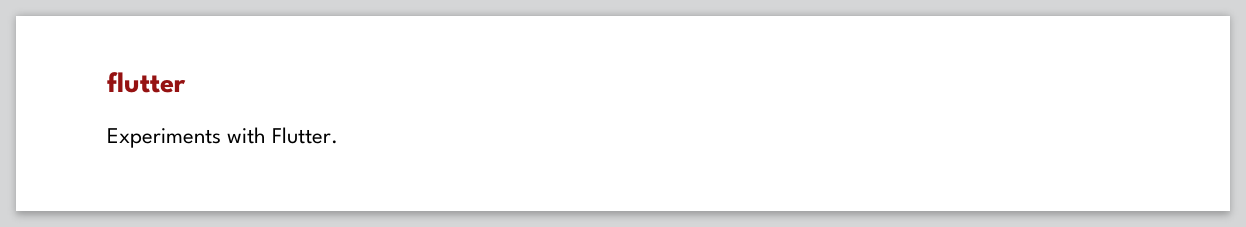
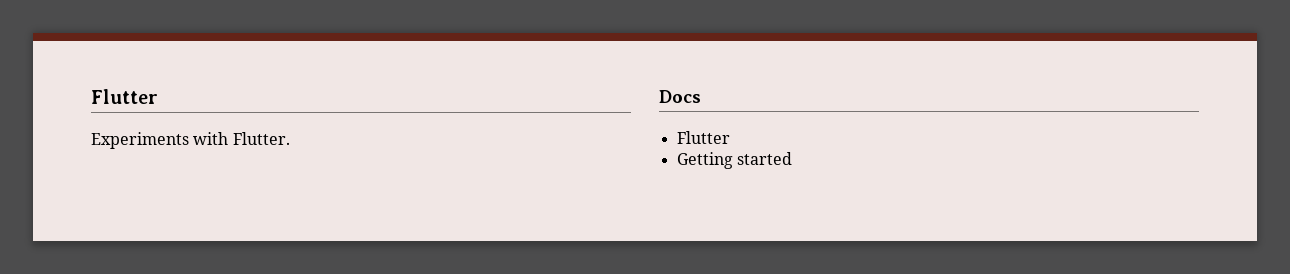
[107,72,186,93] flutter -> [91,89,158,104] Flutter
(339, 135) none -> [659,90,701,103] [676,131,730,144] [676,152,792,169] // Docs // Flutter // Getting started

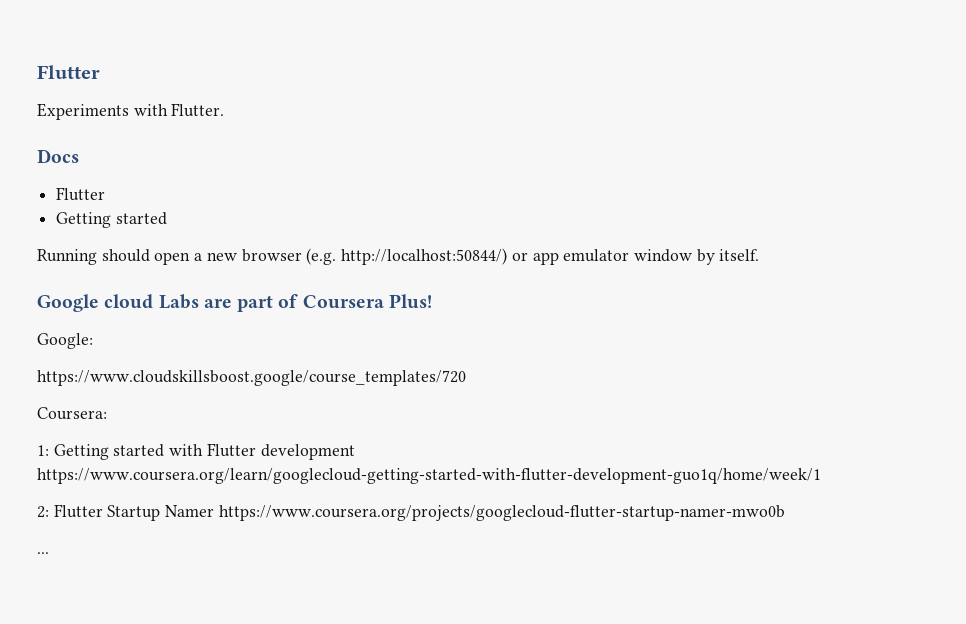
(792, 158) none -> [37,248,760,265] [37,294,432,312] [37,333,93,349] [37,370,466,386] [37,407,107,420] [37,443,355,460] [37,468,821,484] [37,504,785,521] [37,552,49,554] // Running should open a new browser (e.g. http://localhost:50844/) or app emulator window by itself. // Google cloud Labs are part of Coursera Plus! // Google: // https://www.cloudskillsboost.google/course_templates/720 // Coursera: // 1: Getting started with Flutter development https://www.coursera.org/learn/googlecloud-getting-started-with-flutter-development-guo1q/home/week/1 // 2: Flutter Startup Namer https://www.coursera.org/projects/googlecloud-flutter-startup-namer-mwo0b // ...

